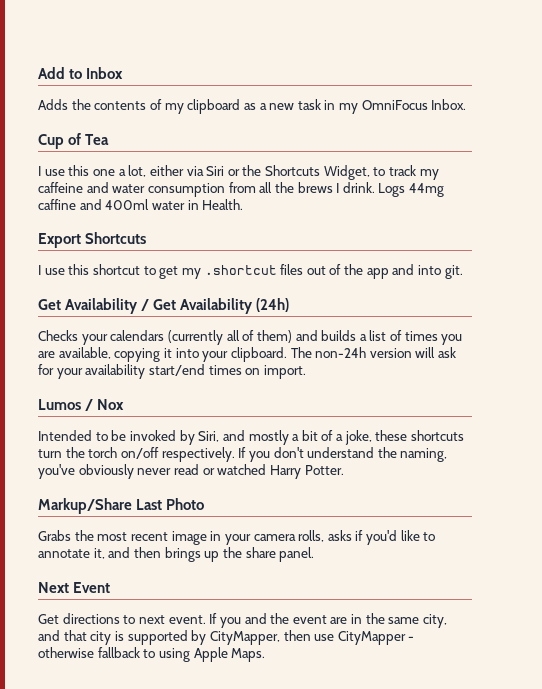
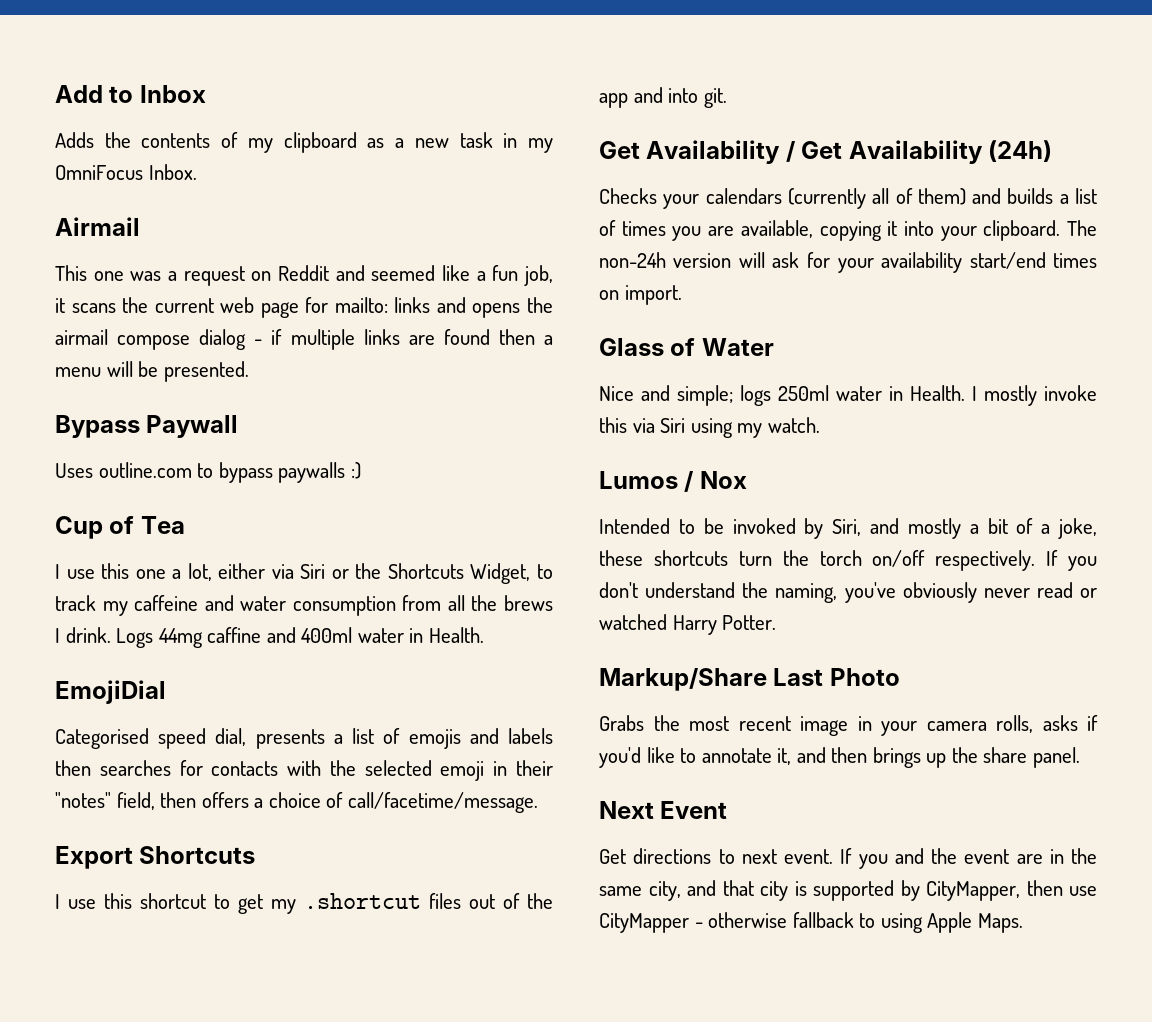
(467, 104) none -> [55,217,140,236] [55,265,554,286] [55,297,554,318] [55,329,554,350] [55,361,249,382] [55,415,239,438] [55,462,361,483] // Airmail // This one was a request on Reddit and seemed like a fun job, it scans the current web page for mailto: links and opens the airmail compose dialog - if multiple links are found then a menu will be presented. // Bypass Paywall // Uses outline.com to bypass paywalls :)
(244, 204) none -> [55,680,166,704] [55,728,553,749] [55,760,553,781] [55,792,538,813] // EmojiDial // Categorised speed dial, presents a list of emojis and labels then searches for contacts with the selected emoji in their "notes" field, then offers a choice of call/facetime/message.
(306, 372) none -> [599,338,774,356] [599,385,1097,406] [599,417,820,438] // Glass of Water // Nice and simple; logs 250ml water in Health. I mostly invoke this via Siri using my watch.

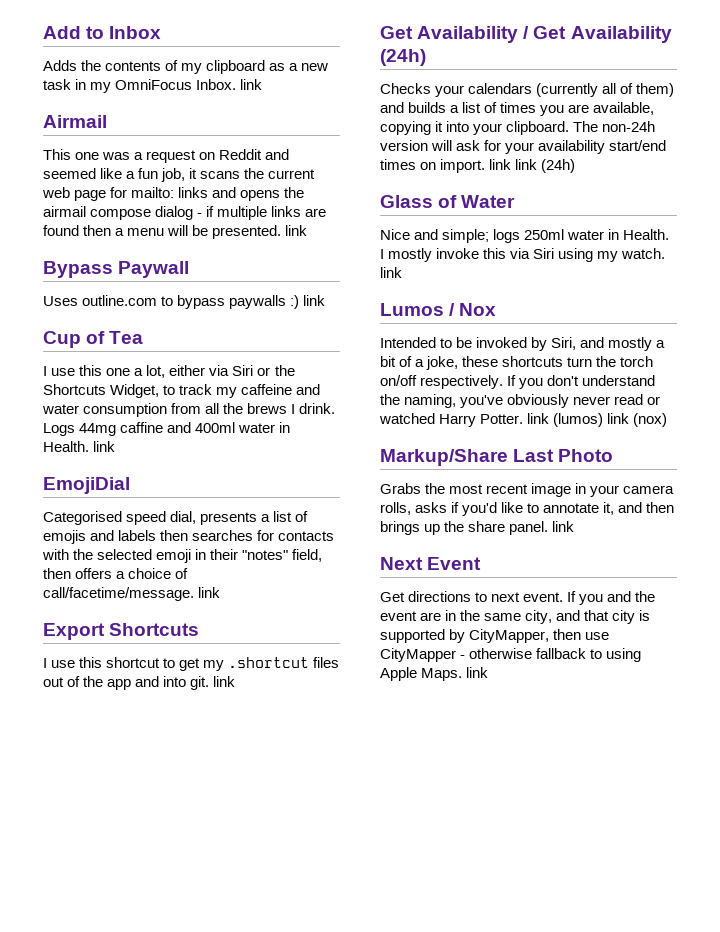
(197, 172) none -> [240,79,263,90] link
(249, 371) none -> [285,225,308,236] link
(361, 470) none -> [303,295,326,306] link
(484, 635) none -> [93,441,116,452] link
(538, 802) none -> [198,587,221,598] link
(727, 98) none -> [213,676,236,687] link
(682, 295) none -> [489,159,576,173] link link (24h)
(820, 425) none -> [380,267,402,278] link
(777, 622) none -> [527,413,668,427] link (lumos) link (nox)
(1080, 757) none -> [552,521,575,532] link
(1023, 923) none -> [466,667,489,678] link

